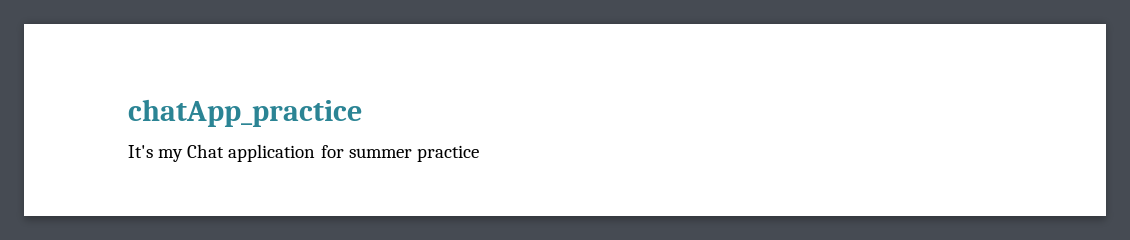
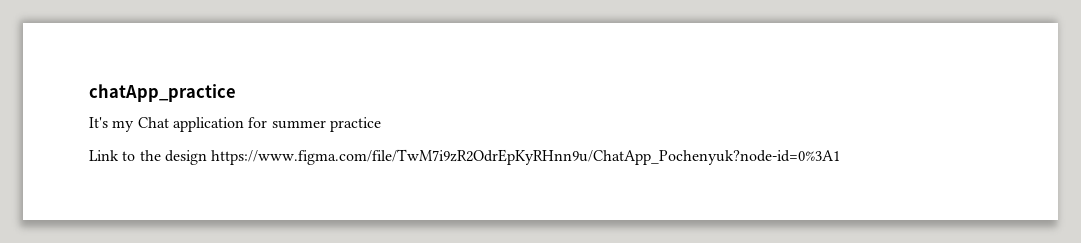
(479, 153) none -> [89,149,841,165] // Link to the design https://www.figma.com/file/TwM7i9zR2OdrEpKyRHnn9u/ChatApp_Pochenyuk?node-id=0%3A1

